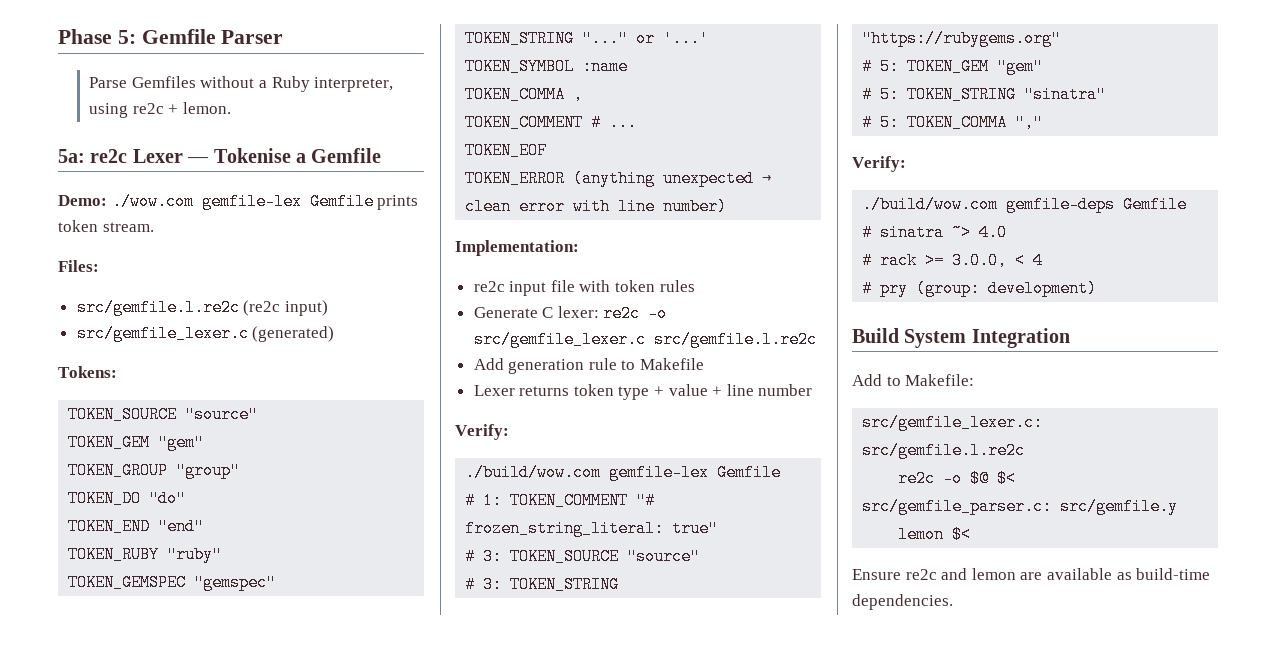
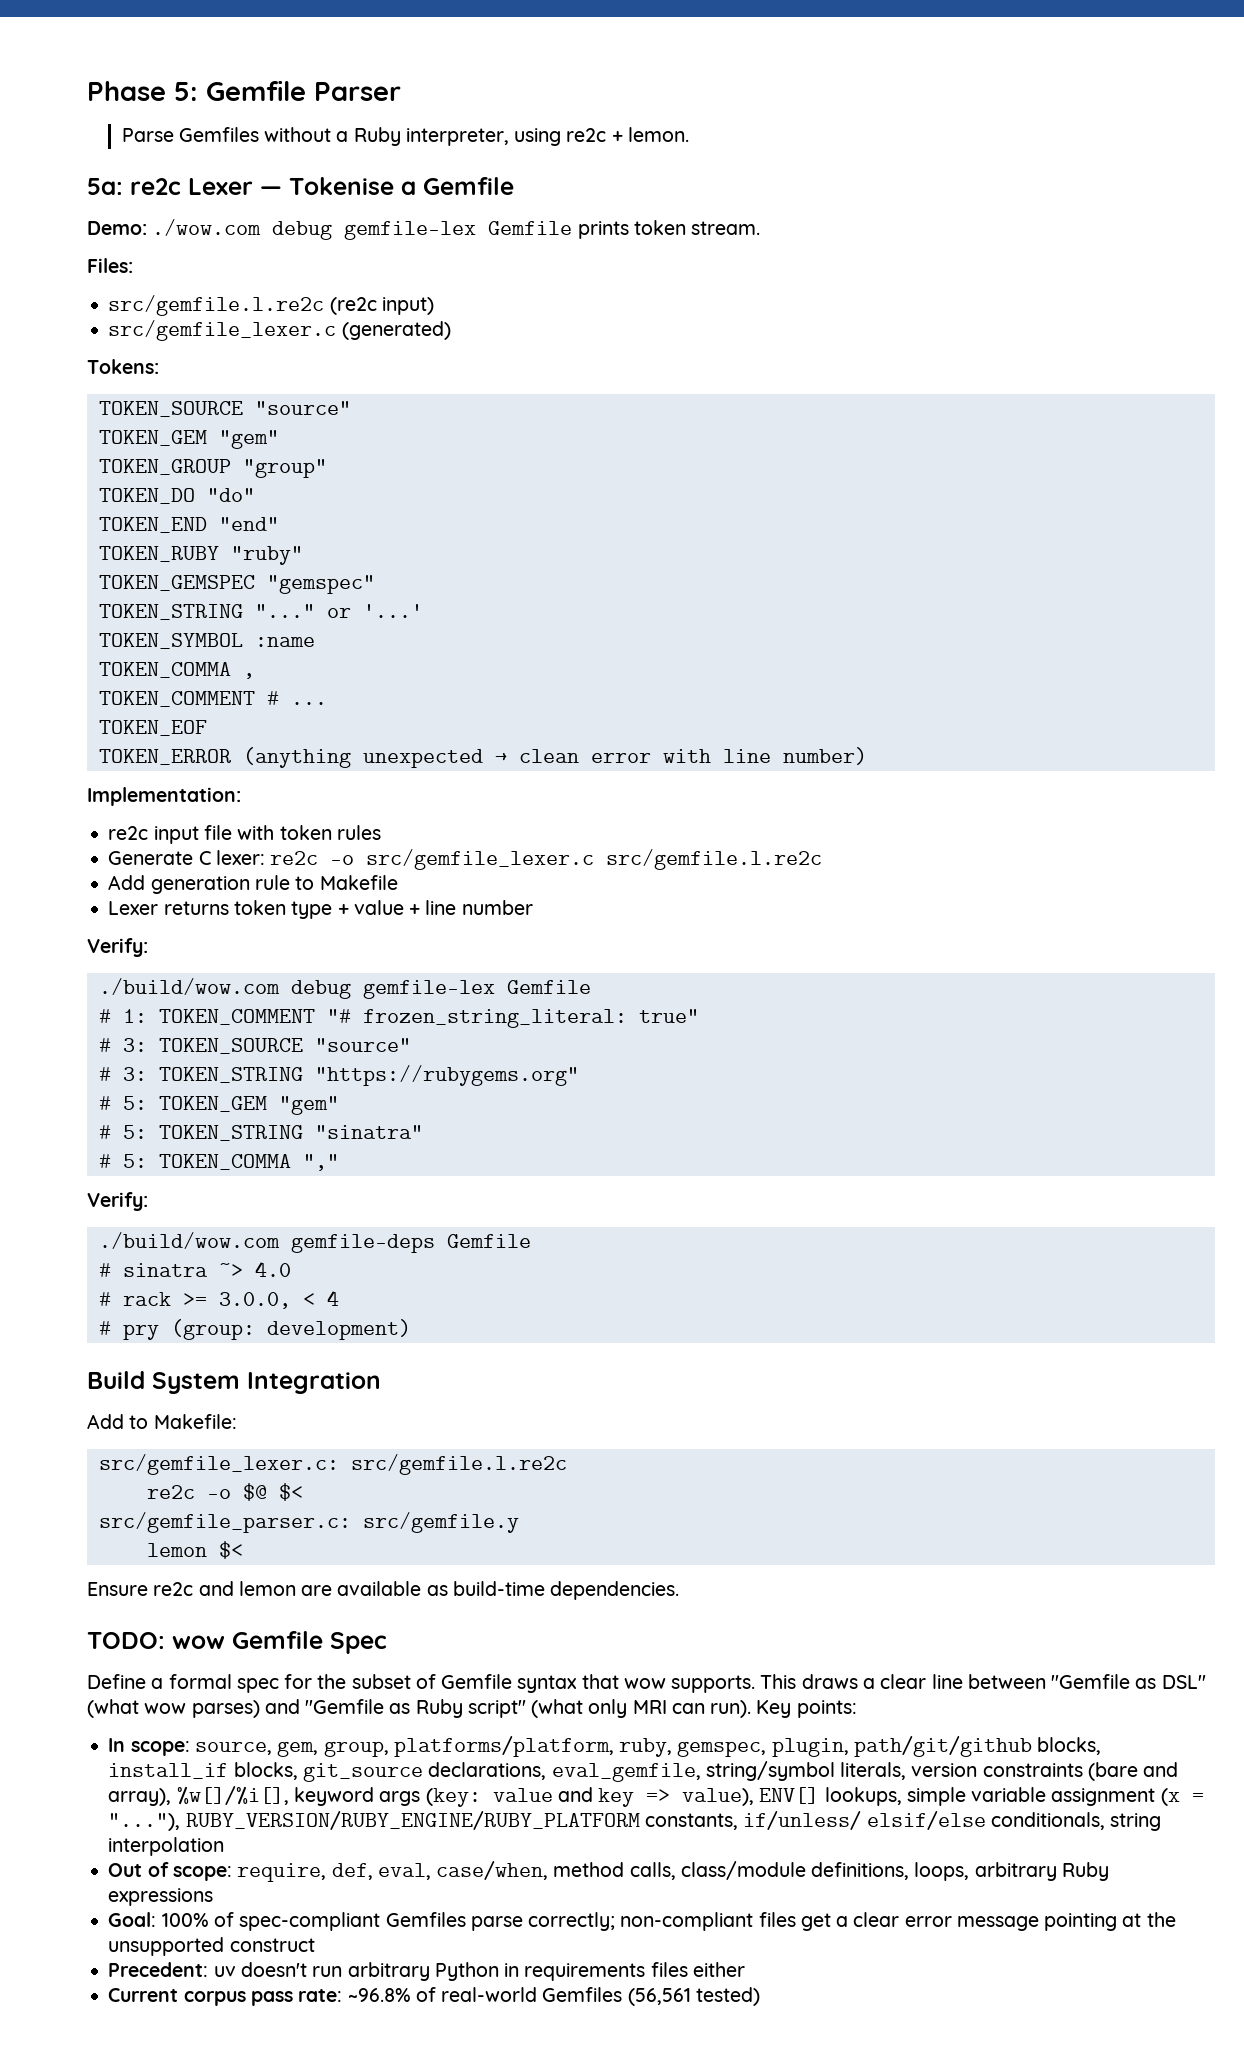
(194, 201) none -> [272,221,333,240] debug
(602, 472) none -> [290,980,351,999] debug
(953, 602) none -> [87,1631,387,1654] [87,1674,1206,1693] [87,1699,857,1718] [108,1736,1102,1757] [108,1761,1179,1782] [108,1786,1204,1807] [108,1811,1162,1831] [108,1837,225,1856] [108,1861,1109,1882] [108,1888,214,1906] [108,1912,1176,1931] [108,1937,315,1956] [108,1962,745,1981] [108,1987,760,2006] // TODO: wow Gemfile Spec // Define a formal spec for the subset of Gemfile syntax that wow supports. This draws a clear line between "Gemfile as DSL" (what wow parses) and "Gemfile as Ruby script" (what only MRI can run). Key points: // In scope: source, gem, group, platforms/platform, ruby, gemspec, plugin, path/git/github blocks, install_if blocks, git_source declarations, eval_gemfile, string/symbol literals, version constraints (bare and array), %w[]/%i[], keyword args (key: value and key => value), ENV[] lookups, simple variable assignment (x = "..."), RUBY_VERSION/RUBY_ENGINE/RUBY_PLATFORM constants, if/unless/ elsif/else conditionals, string interpolation // Out of scope: require, def, eval, case/when, method calls, class/module definitions, loops, arbitrary Ruby expressions // Goal: 100% of spec-compliant Gemfiles parse correctly; non-compliant files get a clear error message pointing at the unsupported construct // Precedent: uv doesn't run arbitrary Python in requirements files either // Current corpus pass rate: ~96.8% of real-world Gemfiles (56,561 tested)

